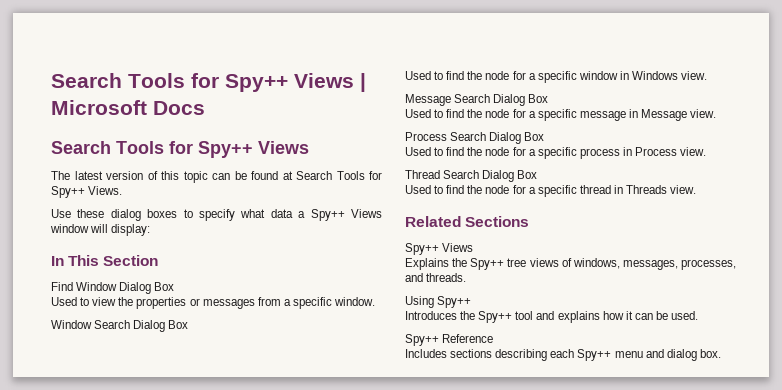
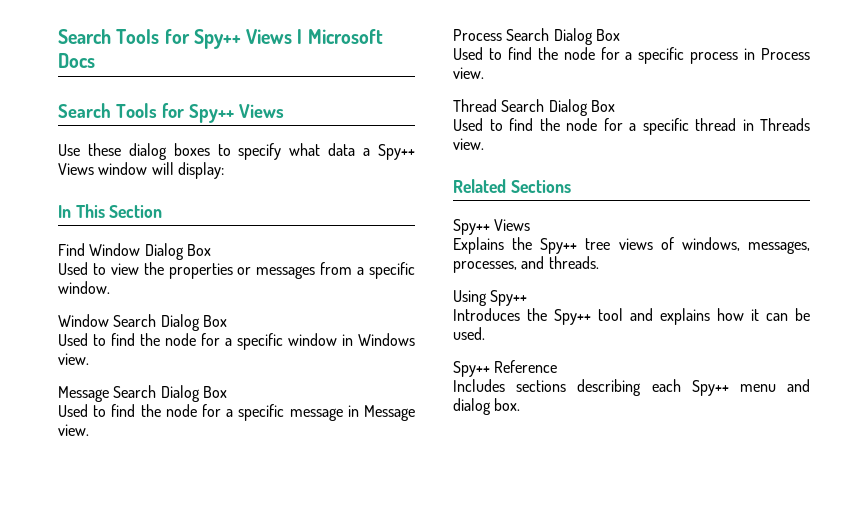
[51,171,382,183] [51,186,123,198] // The latest version of this topic can be found at Search Tools for Spy++ Views. -> (284, 111) none

